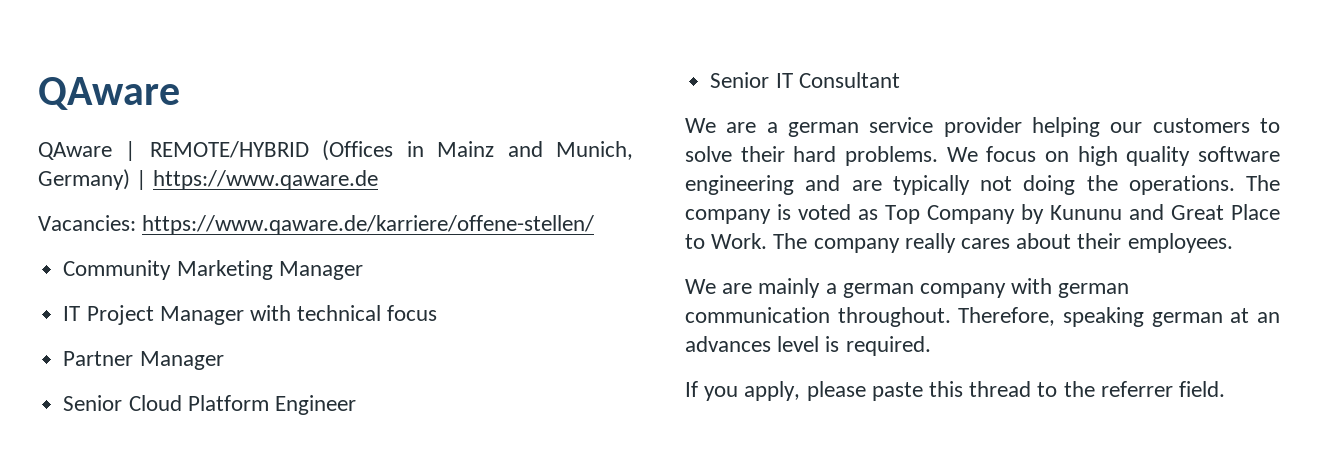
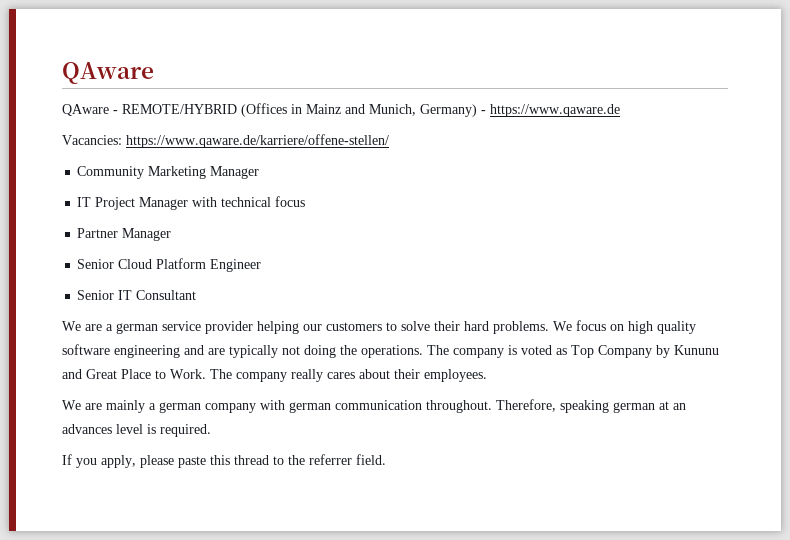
[125,141,137,161] | -> [113,110,118,114] -
[136,170,148,190] | -> [481,110,486,114] -

